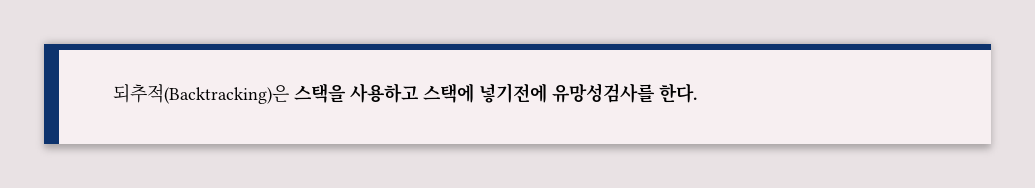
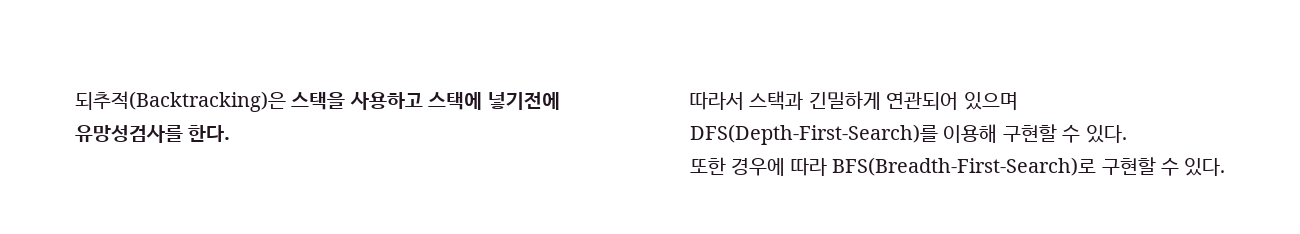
(697, 93) none -> [690,91,1018,110] [690,124,1127,145] [690,157,1226,176] // 따라서 스택과 긴밀하게 연관되어 있으며 DFS(Depth-First-Search)를 이용해 구현할 수 있다. // 또한 경우에 따라 BFS(Breadth-First-Search)로 구현할 수 있다.

